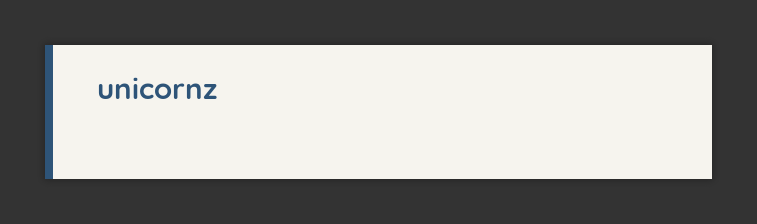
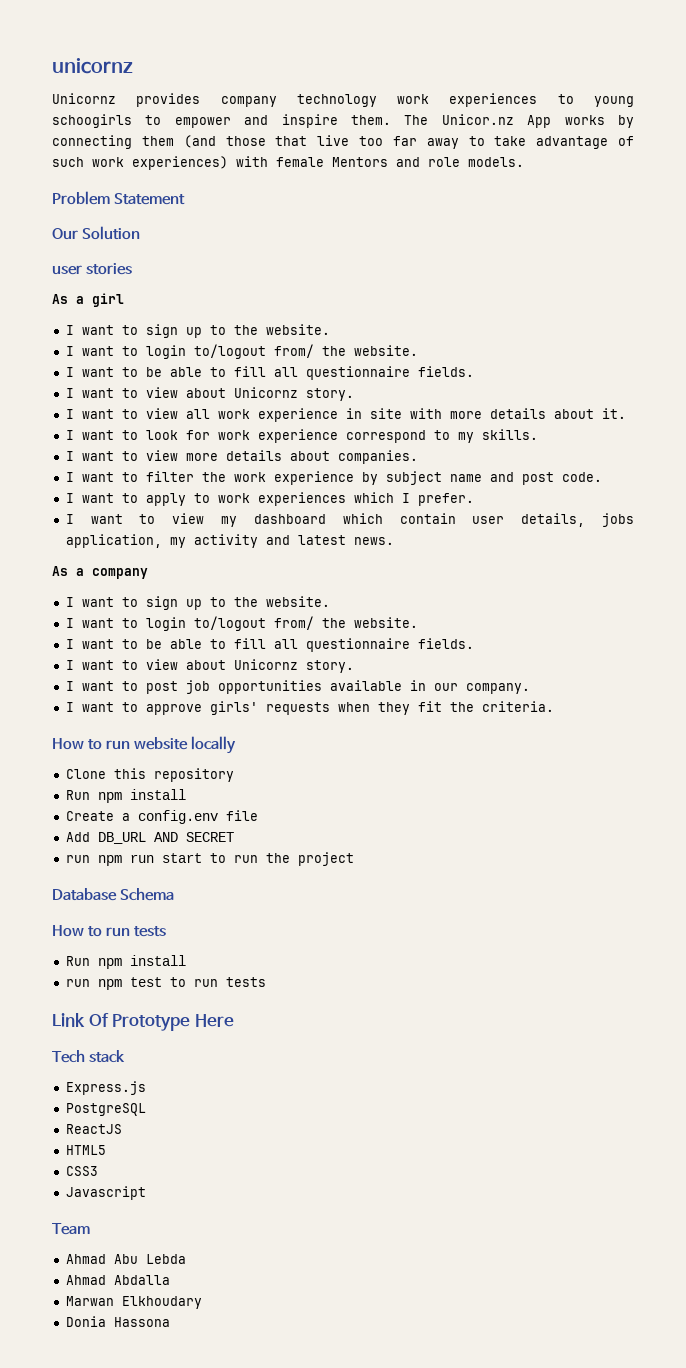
(217, 88) none -> [52,93,634,107] [52,114,634,128] [52,135,634,149] [52,156,524,170] [52,191,185,205] [52,226,140,240] [52,263,132,275] [52,293,124,307] [65,324,330,338] [65,344,418,359] [65,366,474,380] [65,387,354,401] [65,408,626,422] [65,429,538,443] [65,450,418,464] [65,471,602,485] [65,492,474,506] [65,513,634,527] [65,534,394,548] [52,566,148,579] [65,596,330,610] [65,616,418,631] [65,638,474,652] [65,659,354,673] [65,680,530,694] [65,701,554,715] [52,736,236,754] [65,768,234,782] [65,789,186,803] [65,810,258,824] [65,832,234,844] [65,852,354,866] [52,888,174,901] [52,925,166,937] [65,955,186,969] [65,977,266,990] [52,1013,234,1031] [52,1050,125,1063] [65,1081,146,1095] [65,1103,146,1116] [65,1124,122,1134] [65,1145,106,1155] [65,1166,98,1176] [65,1186,146,1200] [52,1223,90,1235] [65,1254,186,1264] [65,1275,170,1285] [65,1296,202,1309] [65,1316,170,1327] // Unicornz provides company technology work experiences to young schoogirls to empower and inspire them. The Unicor.nz App works by connecting them (and those that live too far away to take advantage of such work experiences) with female Mentors and role models. // Problem Statement // Our Solution // user stories // As a girl // I want to sign up to the website. // I want to login to/logout from/ the website. // I want to be able to fill all questionnaire fields. // I want to view about Unicornz story. // I want to view all work experience in site with more details about it. // I want to look for work experience correspond to my skills. // I want to view more details about companies. // I want to filter the work experience by subject name and post code. // I want to apply to work experiences which I prefer. // I want to view my dashboard which contain user details, jobs application, my activity and latest news. // As a company // I want to sign up to the website. // I want to login to/logout from/ the website. // I want to be able to fill all questionnaire fields. // I want to view about Unicornz story. // I want to post job opportunities available in our company. // I want to approve girls' requests when they fit the criteria. // How to run website locally // Clone this repository // Run npm install // Create a config.env file // Add DB_URL AND SECRET // run npm run start to run the project // Database Schema // How to run tests // Run npm install // run npm test to run tests // Link Of Prototype Here // Tech stack // Express.js // PostgreSQL // ReactJS // HTML5 // CSS3 // Javascript // Team // Ahmad Abu Lebda // Ahmad Abdalla // Marwan Elkhoudary // Donia Hassona

